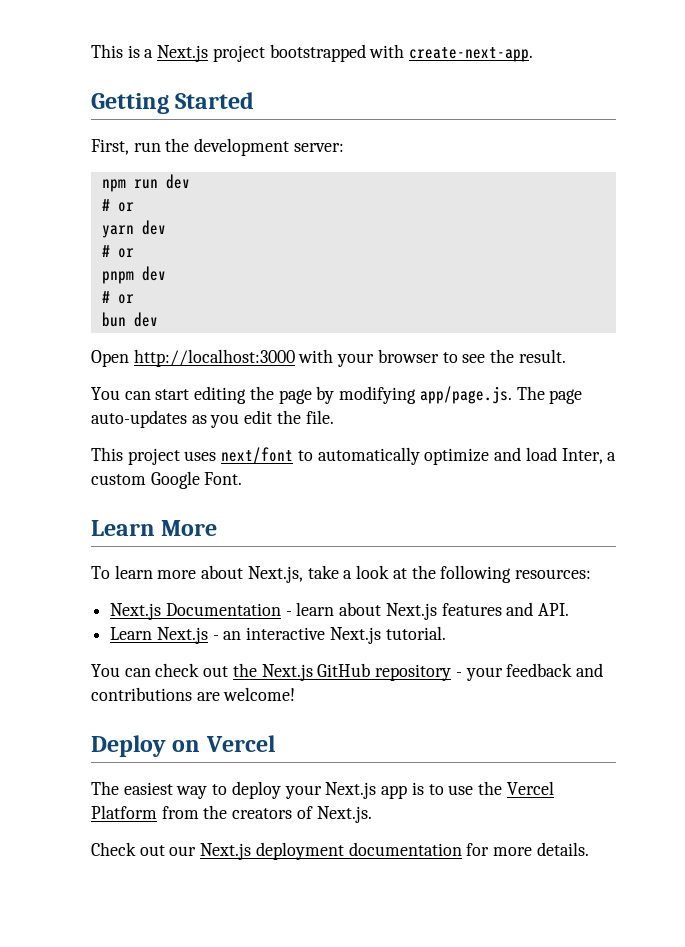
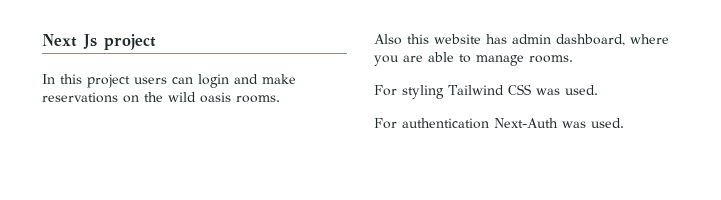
[91,44,534,62] [91,92,255,114] [91,138,344,156] [101,174,190,192] [101,199,134,212] [101,220,166,238] [101,245,134,258] [101,266,166,284] [101,291,134,304] [101,312,158,327] [91,349,566,367] [91,386,583,404] [91,410,334,428] [91,447,617,465] [91,471,243,489] [91,520,218,536] [91,565,591,583] [110,602,570,620] [110,626,446,644] [91,663,603,681] [91,687,296,701] [91,735,275,757] [91,781,554,799] [91,805,372,823] [91,842,589,860] This is a Next.js project bootstrapped with create-next-app. // Getting Started // First, run the development server: // npm run dev // # or // yarn dev // # or // pnpm dev // # or // bun dev // Open http://localhost:3000 with your browser to see the result. // You can start editing the page by modifying app/page.js. The page auto-updates as you edit the file. // This project uses next/font to automatically optimize and load Inter, a custom Google Font. // Learn More // To learn more about Next.js, take a look at the following resources: // Next.js Documentation - learn about Next.js features and API. // Learn Next.js - an interactive Next.js tutorial. // You can check out the Next.js GitHub repository - your feedback and contributions are welcome! // Deploy on Vercel // The easiest way to deploy your Next.js app is to use the Vercel Platform from the creators of Next.js. // Check out our Next.js deployment documentation for more details. -> [42,34,156,50] [42,74,296,88] [42,92,280,103] [374,34,669,46] [374,52,573,66] [374,84,598,99] [374,118,624,129] Next Js project // In this project users can login and make reservations on the wild oasis rooms. // Also this website has admin dashboard, where you are able to manage rooms. // For styling Tailwind CSS was used. // For authentication Next-Auth was used.

